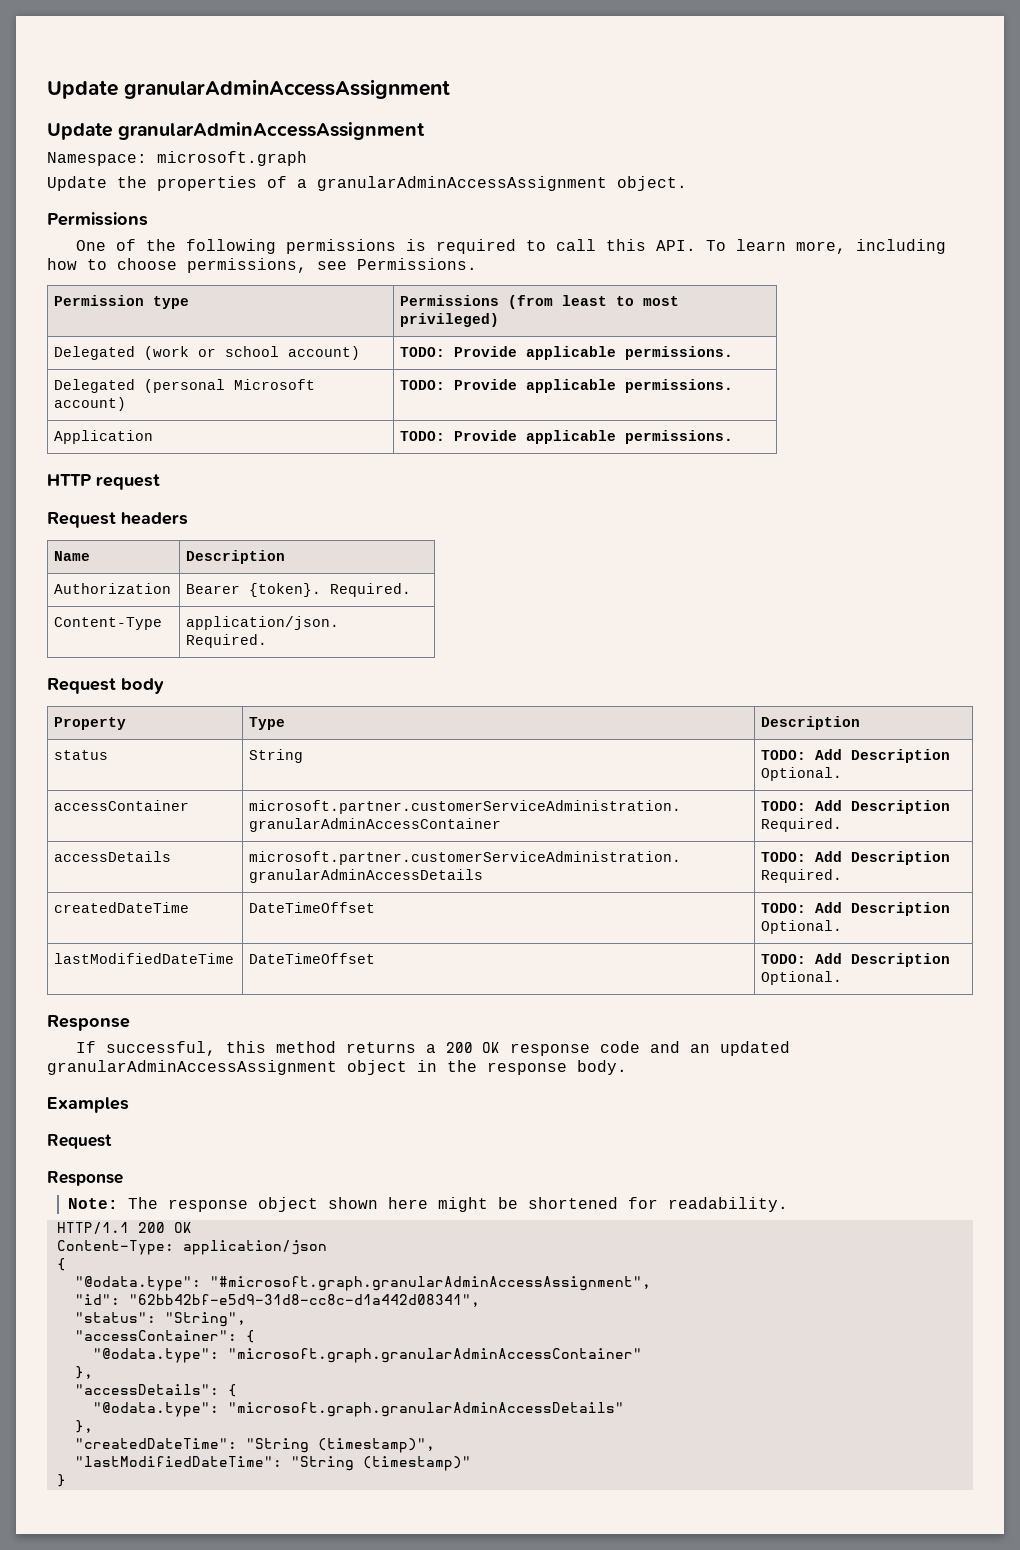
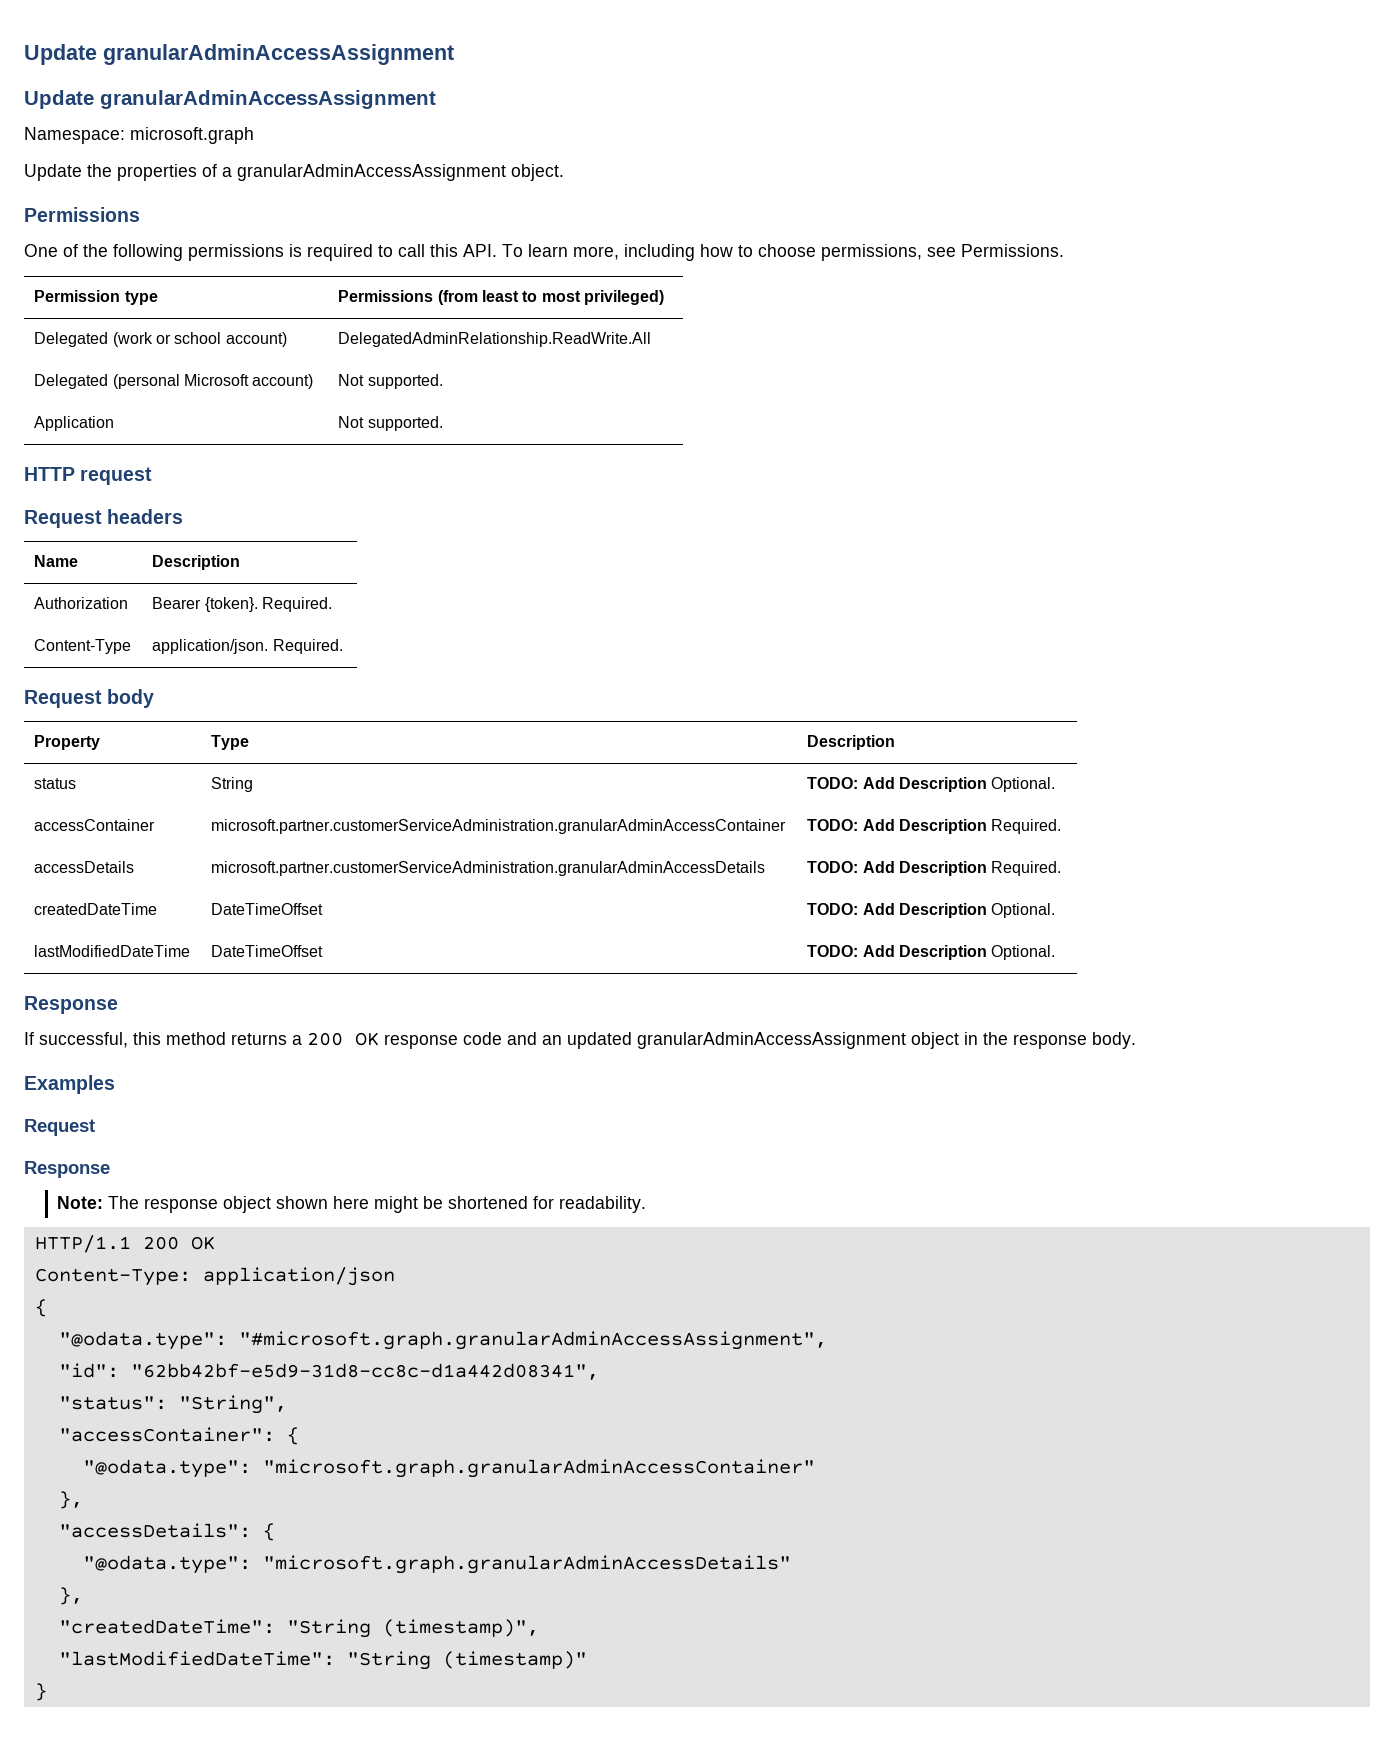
[400,346,734,360] TODO: Provide applicable permissions. -> [338,332,652,347] DelegatedAdminRelationship.ReadWrite.All
[400,379,734,393] [54,430,154,444] [400,430,734,444] TODO: Provide applicable permissions. // Application | TODO: Provide applicable permissions. -> [338,374,443,389] [34,416,115,431] [338,416,443,431] Not supported. // Application | Not supported.

